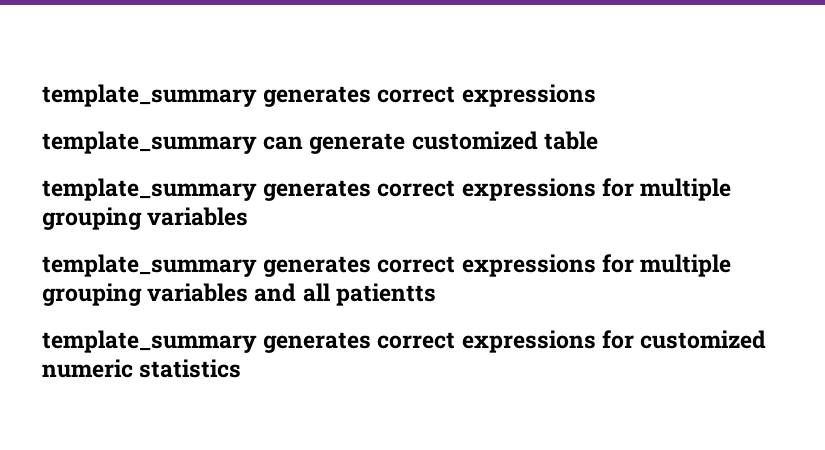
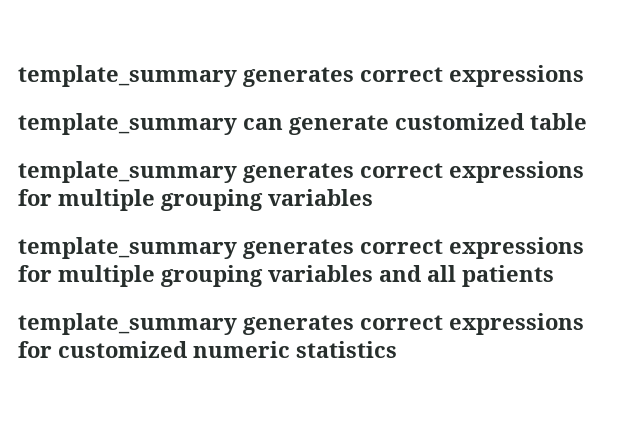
[335,283,436,306] patientts -> [462,265,554,287] patients

